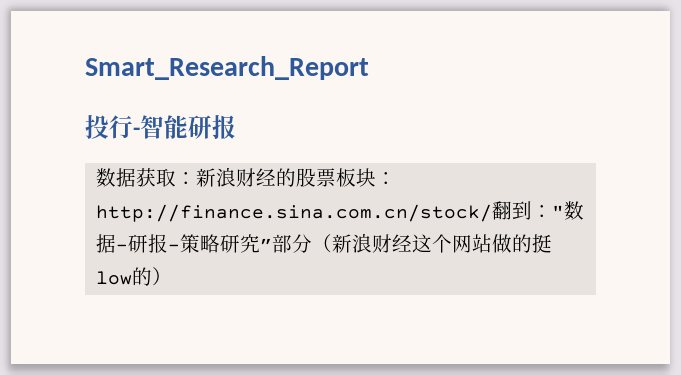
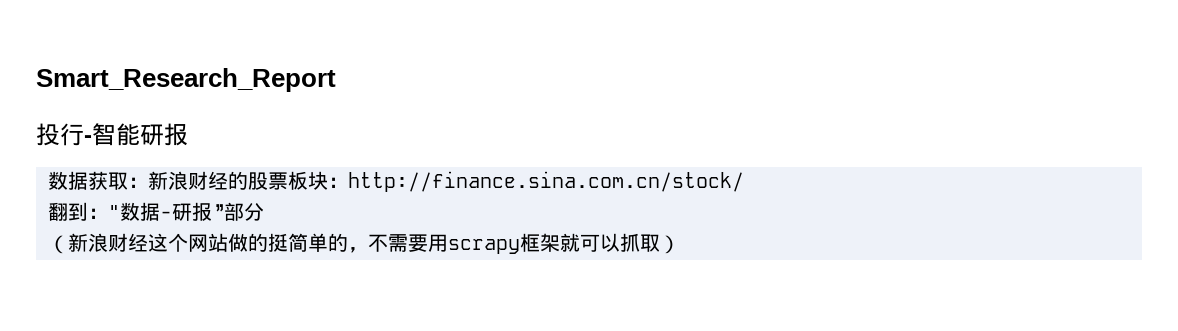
(492, 213) none -> (745, 181) //
[167,234,260,253] -策略研究 -> (213, 211) none
(312, 243) none -> (265, 211) //
[95,267,152,286] low的 -> [288,233,661,254] 简单的，不需要用scrapy框架就可以抓取

